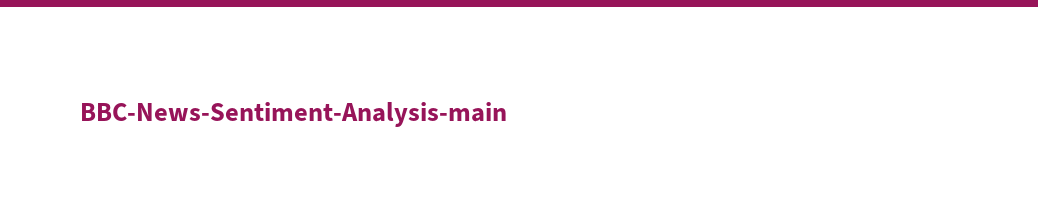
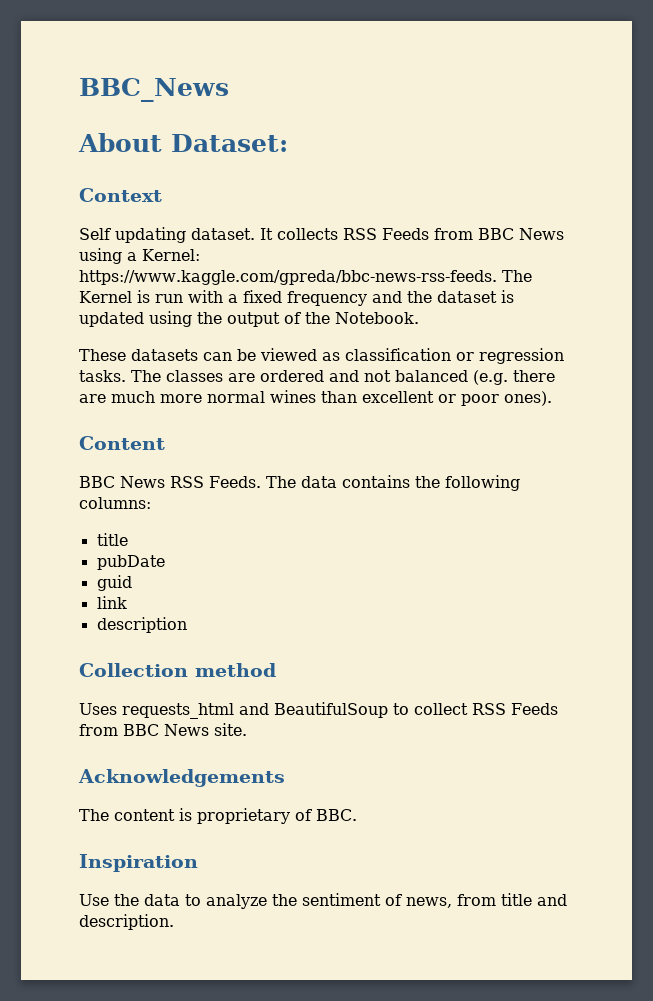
[80,102,507,127] BBC-News-Sentiment-Analysis-main -> [79,78,229,102] [78,133,288,152] [79,188,162,202] [79,227,564,243] [79,248,200,264] [79,270,532,285] [79,290,514,306] [79,311,419,327] [79,348,564,364] [79,370,555,385] [79,390,552,406] [79,436,165,450] [79,475,520,491] [79,497,151,509] [96,533,128,546] [96,555,165,570] [96,575,132,591] [96,596,127,609] [96,617,187,633] [79,663,276,677] [79,702,558,719] [79,723,247,736] [78,769,285,787] [79,808,357,824] [79,854,198,872] [79,893,567,909] [79,914,174,930] BBC_News // About Dataset: // Context // Self updating dataset. It collects RSS Feeds from BBC News using a Kernel: https://www.kaggle.com/gpreda/bbc-news-rss-feeds. The Kernel is run with a fixed frequency and the dataset is updated using the output of the Notebook. // These datasets can be viewed as classification or regression tasks. The classes are ordered and not balanced (e.g. there are much more normal wines than excellent or poor ones). // Content // BBC News RSS Feeds. The data contains the following columns: // title // pubDate // guid // link // description // Collection method // Uses requests_html and BeautifulSoup to collect RSS Feeds from BBC News site. // Acknowledgements // The content is proprietary of BBC. // Inspiration // Use the data to analyze the sentiment of news, from title and description.

